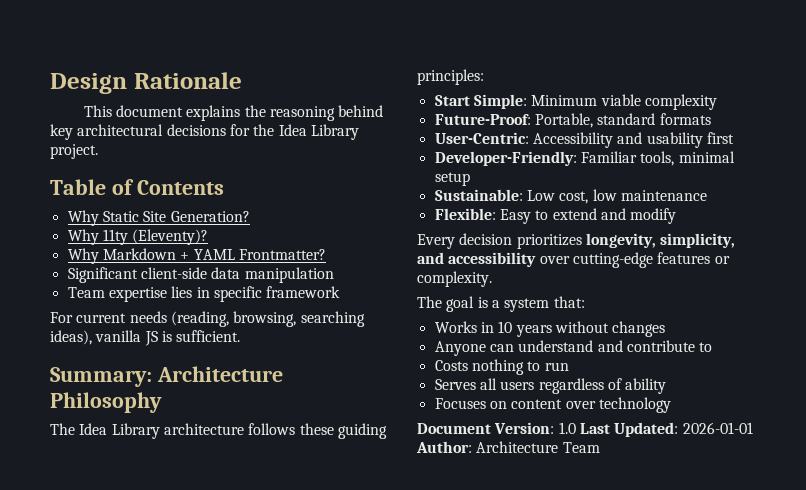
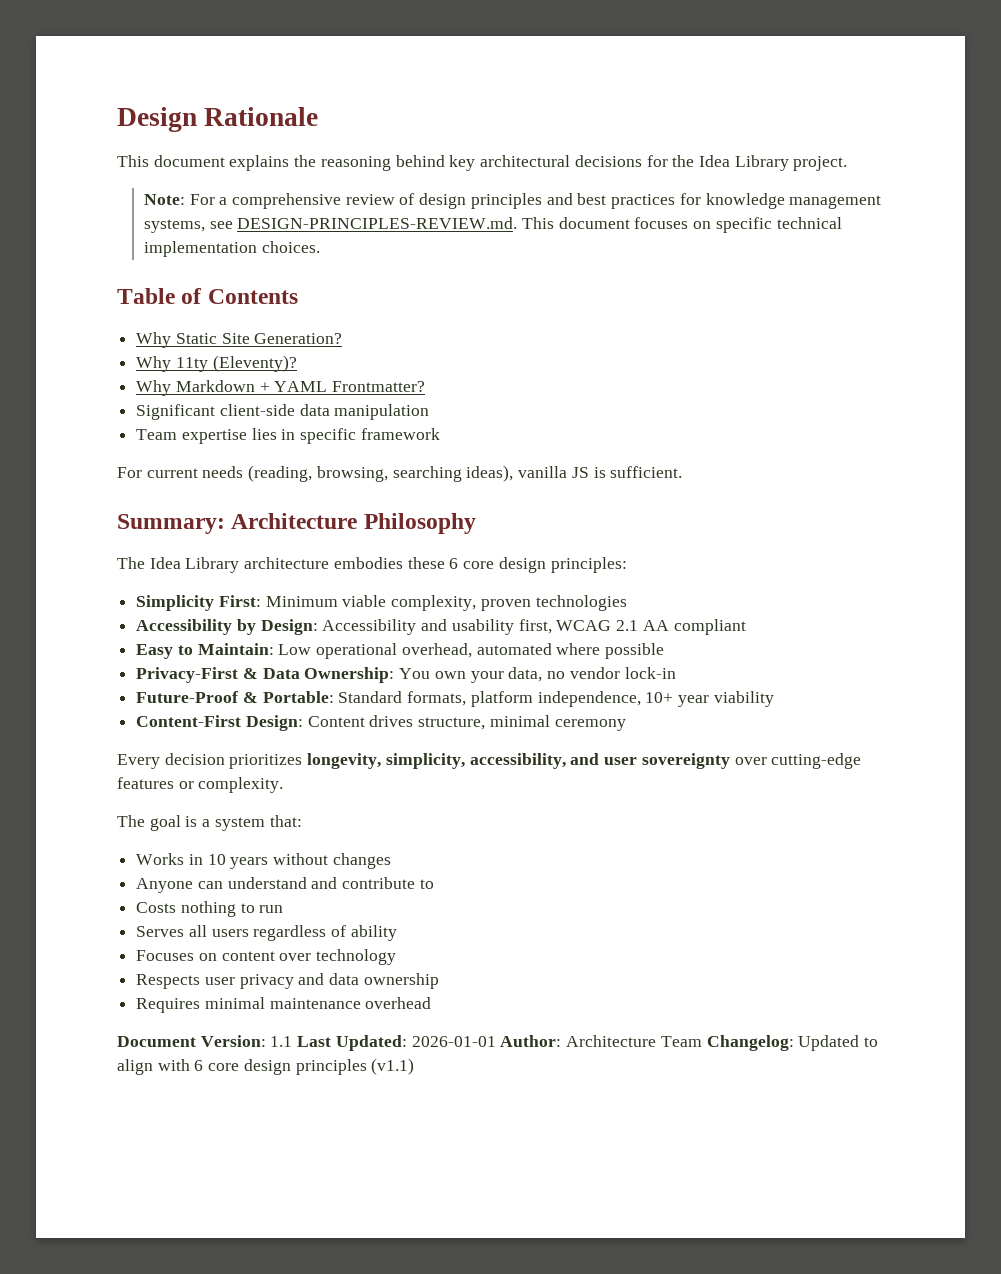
(98, 151) none -> [143,193,882,209] [143,217,842,233] [143,241,320,257] // Note: For a comprehensive review of design principles and best practices for knowledge management systems, see DESIGN-PRINCIPLES-REVIEW.md. This document focuses on specific technical implementation choices.
[248,423,387,439] [417,69,484,85] [434,94,717,110] [434,113,711,128] [434,132,734,148] [434,151,735,166] [434,172,470,186] [434,189,707,204] [434,208,677,224] follows these guiding principles: // Start Simple: Minimum viable complexity // Future-Proof: Portable, standard formats // User-Centric: Accessibility and usability first // Developer-Friendly: Familiar tools, minimal setup // Sustainable: Low cost, low maintenance // Flexible: Easy to extend and modify -> [333,557,627,573] [136,595,627,611] [136,619,746,635] [136,643,665,659] [136,667,676,683] [136,691,774,707] [136,715,626,731] embodies these 6 core design principles: // Simplicity First: Minimum viable complexity, proven technologies // Accessibility by Design: Accessibility and usability first, WCAG 2.1 AA compliant // Easy to Maintain: Low operational overhead, automated where possible // Privacy-First & Data Ownership: You own your data, no vendor lock-in // Future-Proof & Portable: Standard formats, platform independence, 10+ year viability // Content-First Design: Content drives structure, minimal ceremony
[417,252,537,267] and accessibility -> [469,753,730,769] accessibility, and user sovereignty
(671, 405) none -> [136,973,439,989] [136,997,432,1013] // Respects user privacy and data ownership // Requires minimal maintenance overhead
[558,422,576,434] 1.0 -> [270,1036,293,1047] 1.1
(600, 447) none -> [706,1035,878,1051] [117,1058,415,1075] Changelog: Updated to align with 6 core design principles (v1.1)

